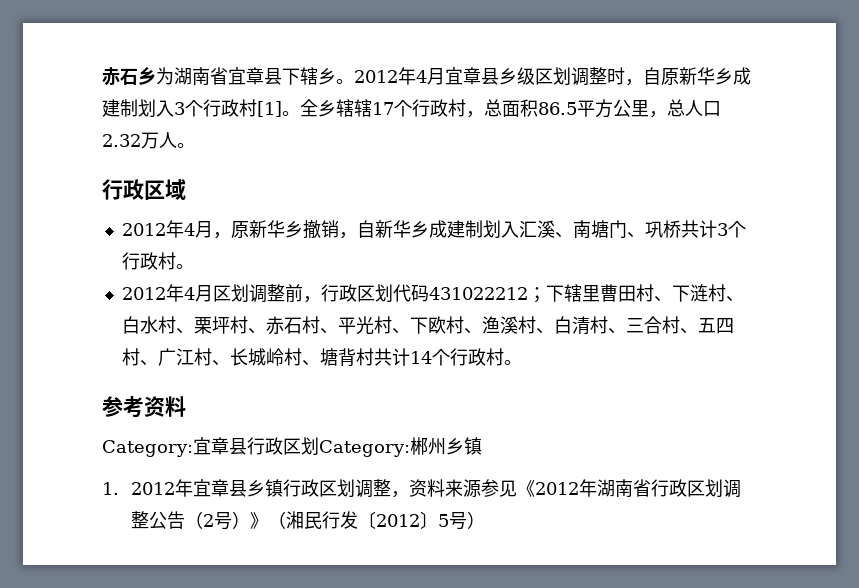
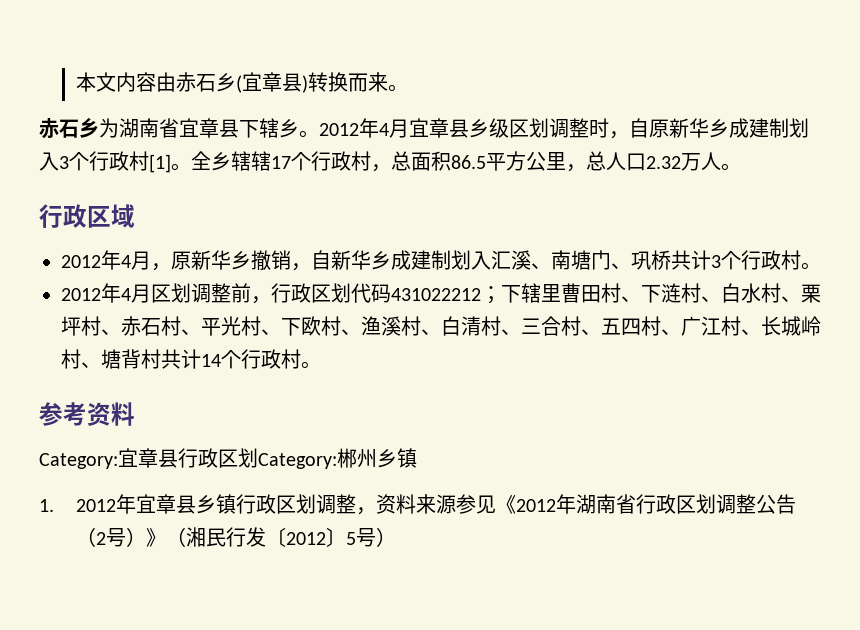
(102, 76) none -> [76,72,409,93] 本文内容由赤石乡(宜章县)转换而来。 //

